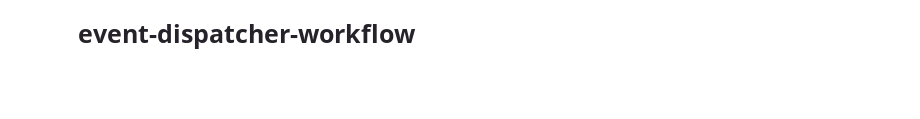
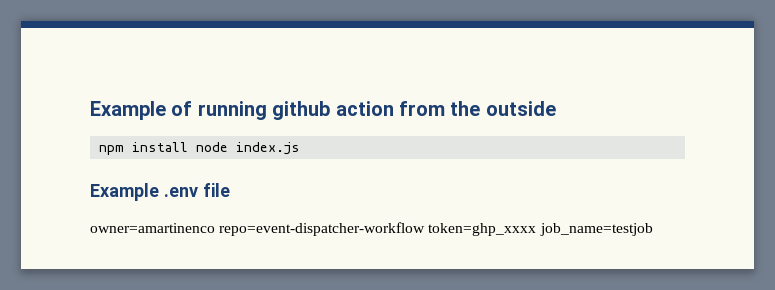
[78,24,416,49] event-dispatcher-workflow -> [90,101,556,120] [99,142,301,155] [90,183,230,201] [90,222,653,236] Example of running github action from the outside // npm install node index.js // Example .env file // owner=amartinenco repo=event-dispatcher-workflow token=ghp_xxxx job_name=testjob

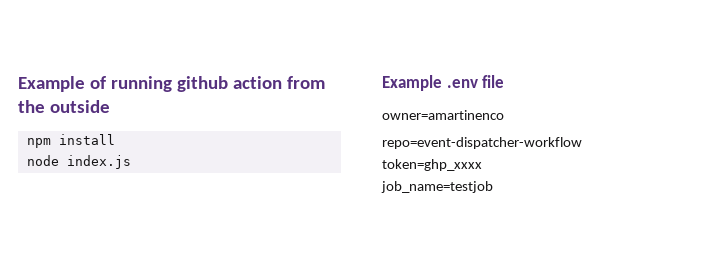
(189, 147) none -> (115, 139) //
(215, 228) none -> (504, 115) //
(426, 229) none -> (582, 143) //
(537, 229) none -> (482, 165) //

